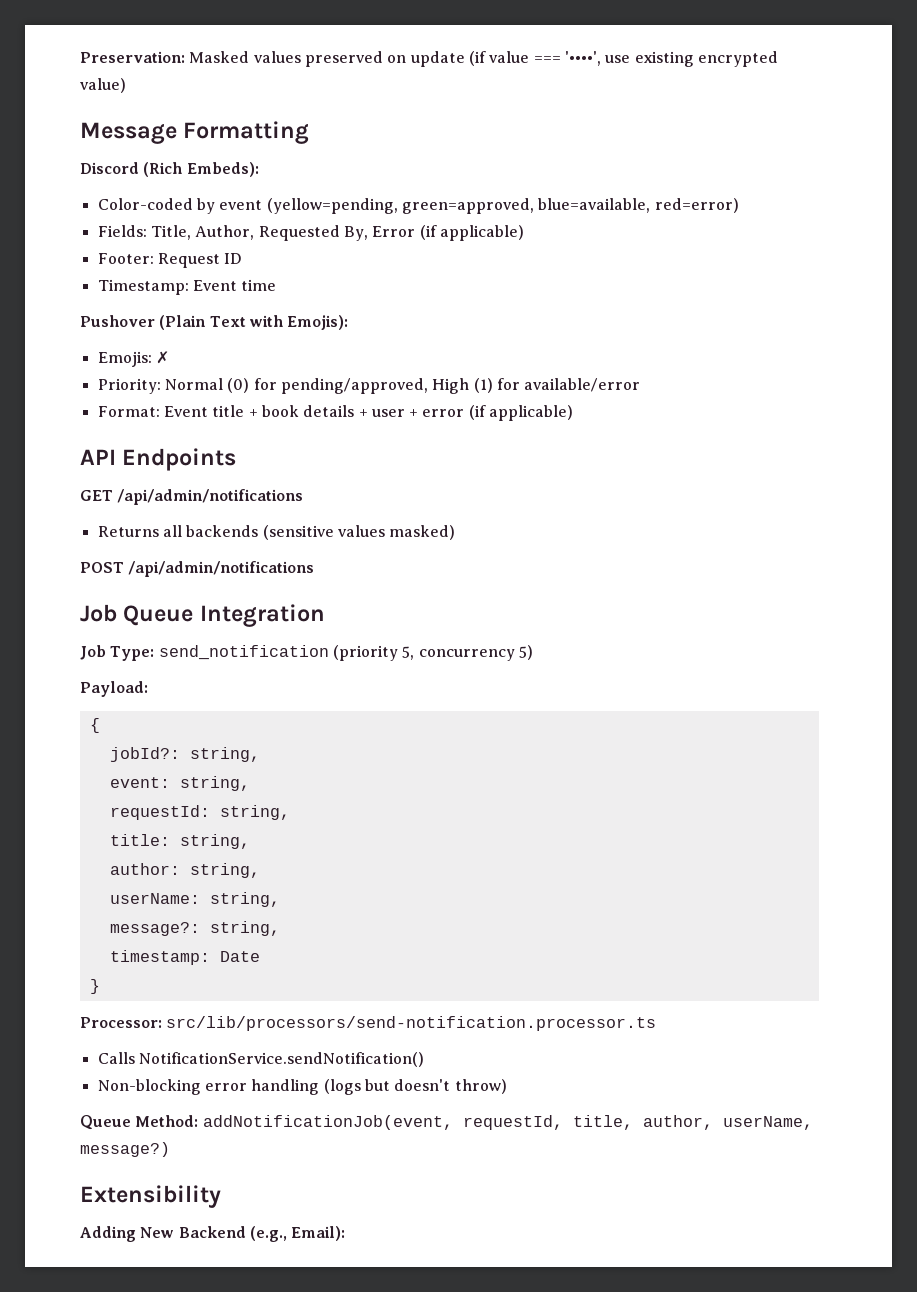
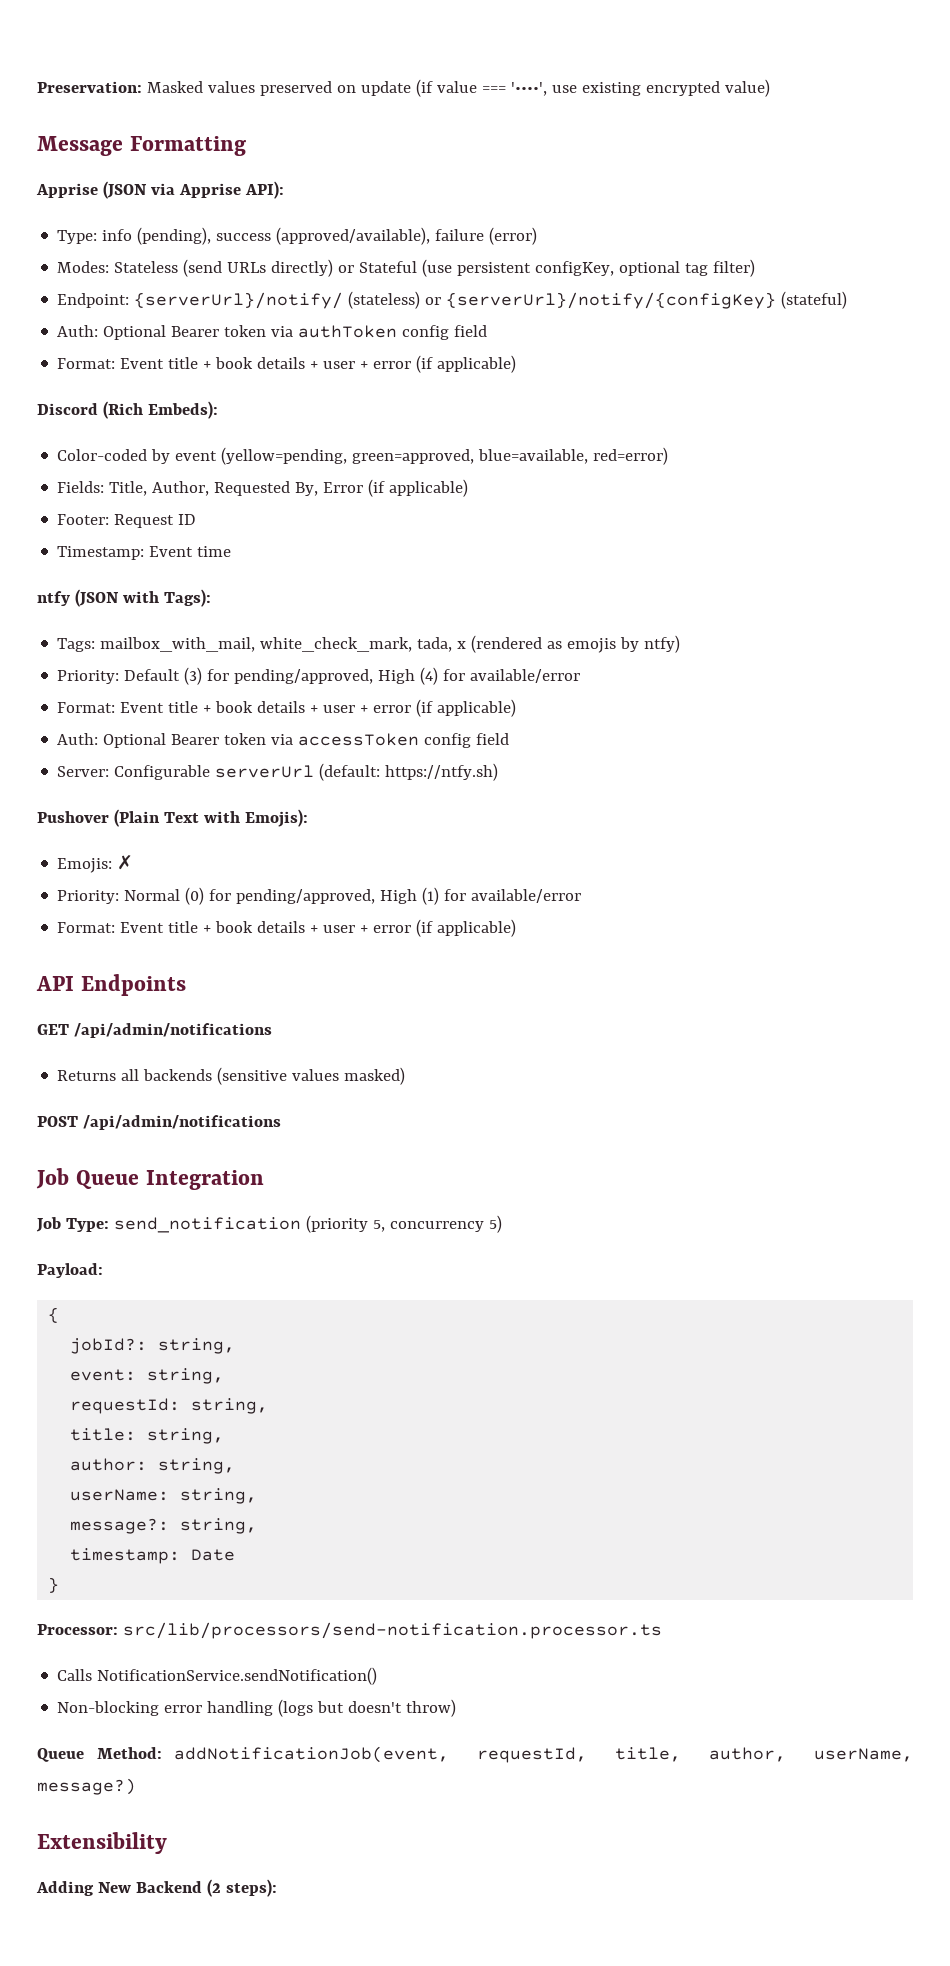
(310, 132) none -> [36,181,284,199] [57,227,538,245] [57,259,756,277] [57,291,848,309] [57,325,488,340] [57,355,517,373] // Apprise (JSON via Apprise API): // Type: info (pending), success (approved/available), failure (error) // Modes: Stateless (send URLs directly) or Stateful (use persistent configKey, optional tag filter) // Endpoint: {serverUrl}/notify/ (stateless) or {serverUrl}/notify/{configKey} (stateful) // Auth: Optional Bearer token via authToken config field // Format: Event title + book details + user + error (if applicable)
(277, 285) none -> [37,589,211,607] [57,635,681,653] [57,667,581,685] [57,699,517,717] [57,733,510,748] [57,763,499,781] // ntfy (JSON with Tags): // Tags: mailbox_with_mail, white_check_mark, tada, x (rendered as emojis by ntfy) // Priority: Default (3) for pending/approved, High (4) for available/error // Format: Event title + book details + user + error (if applicable) // Auth: Optional Bearer token via accessToken config field // Server: Configurable serverUrl (default: https://ntfy.sh)
[249,1226,346,1242] (e.g., Email): -> [206,1879,277,1897] (2 steps):

